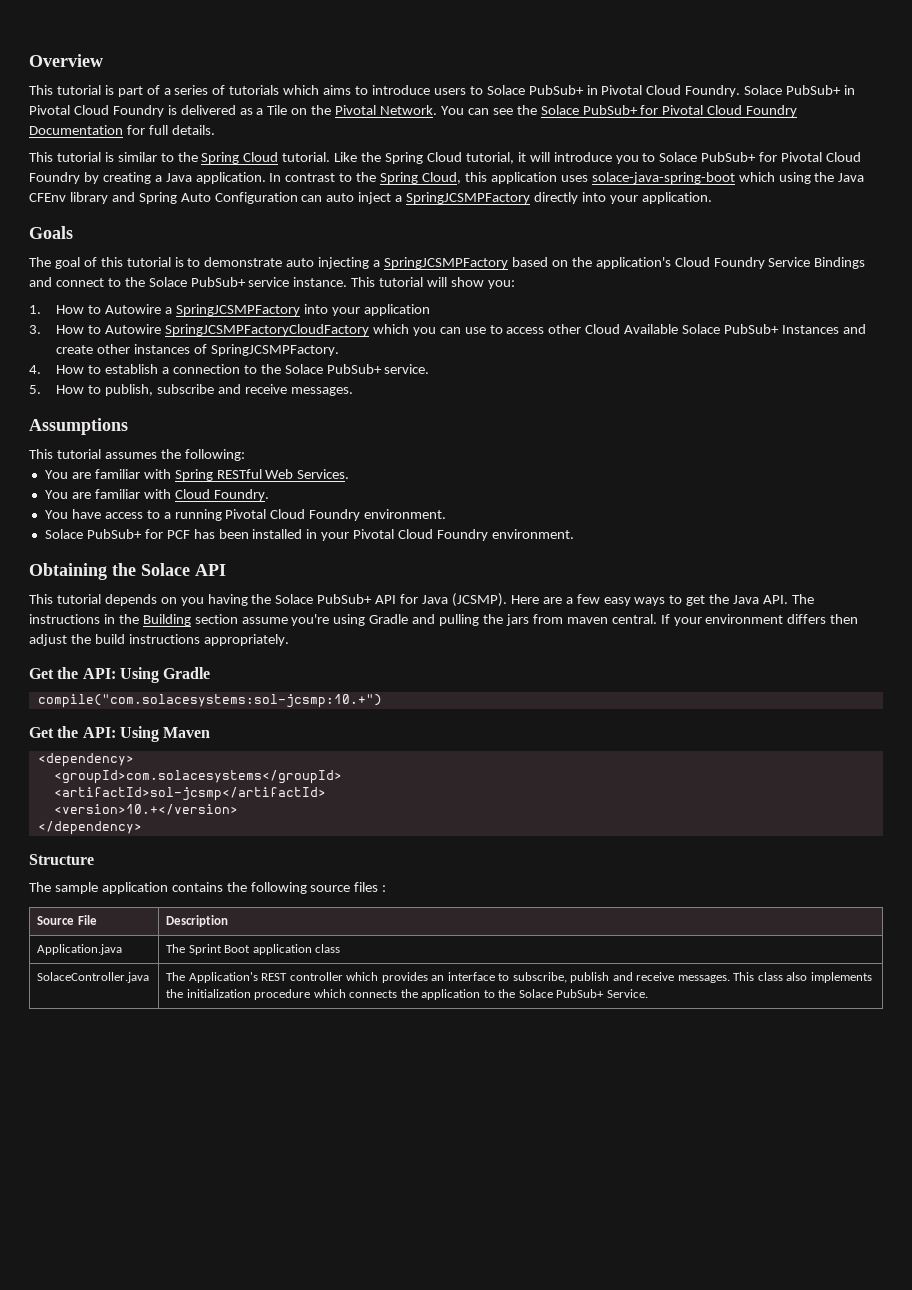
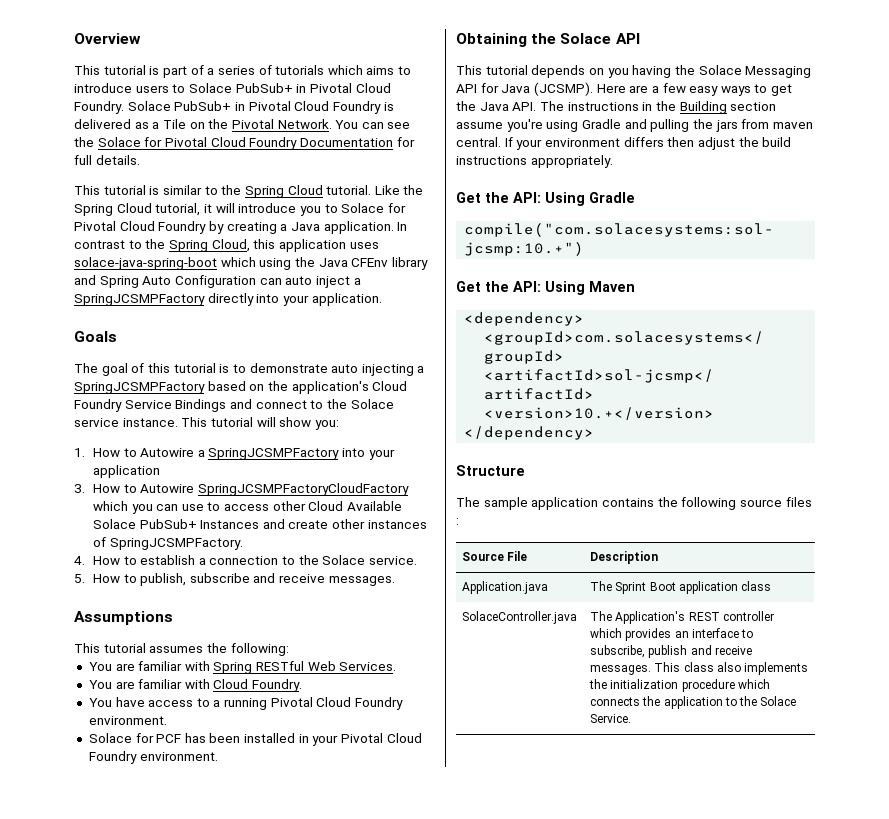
[582,105,638,115] PubSub+ -> (141, 142) none
[701,152,757,162] PubSub+ -> (385, 208) none
[190,277,246,287] PubSub+ -> (394, 404) none
[326,364,382,374] PubSub+ -> (366, 560) none
[86,529,142,539] PubSub+ -> (132, 738) none
[317,594,373,604] PubSub+ -> [745,66,812,78] Messaging
[556,989,605,998] PubSub+ -> (797, 701) none

